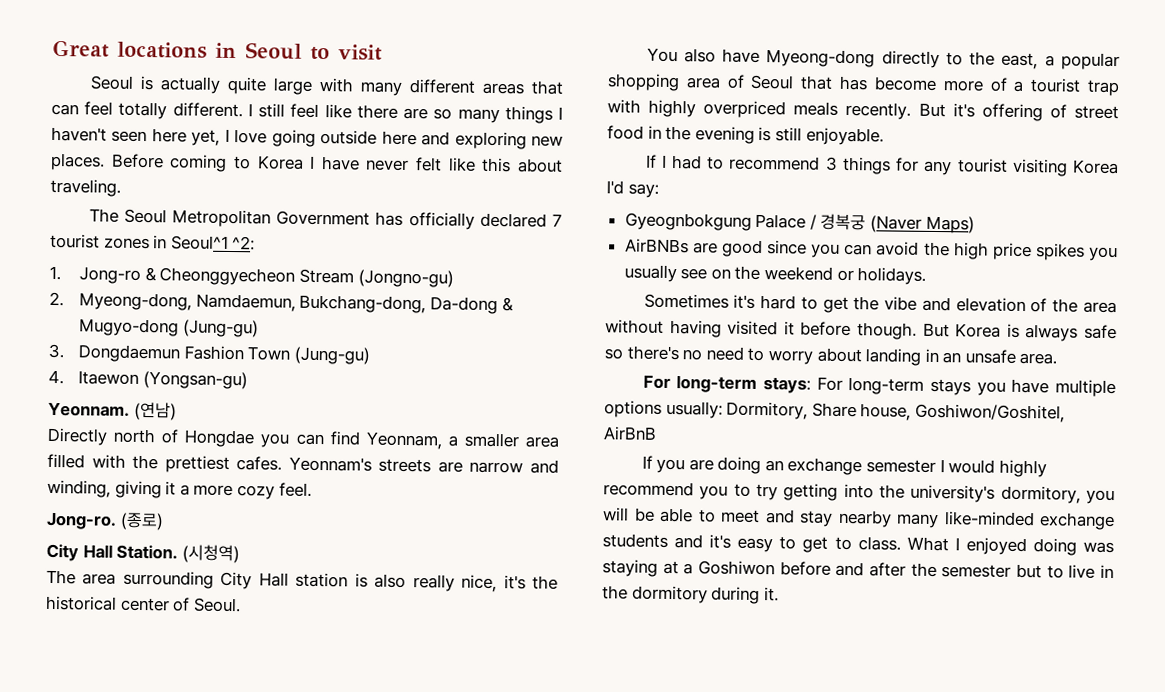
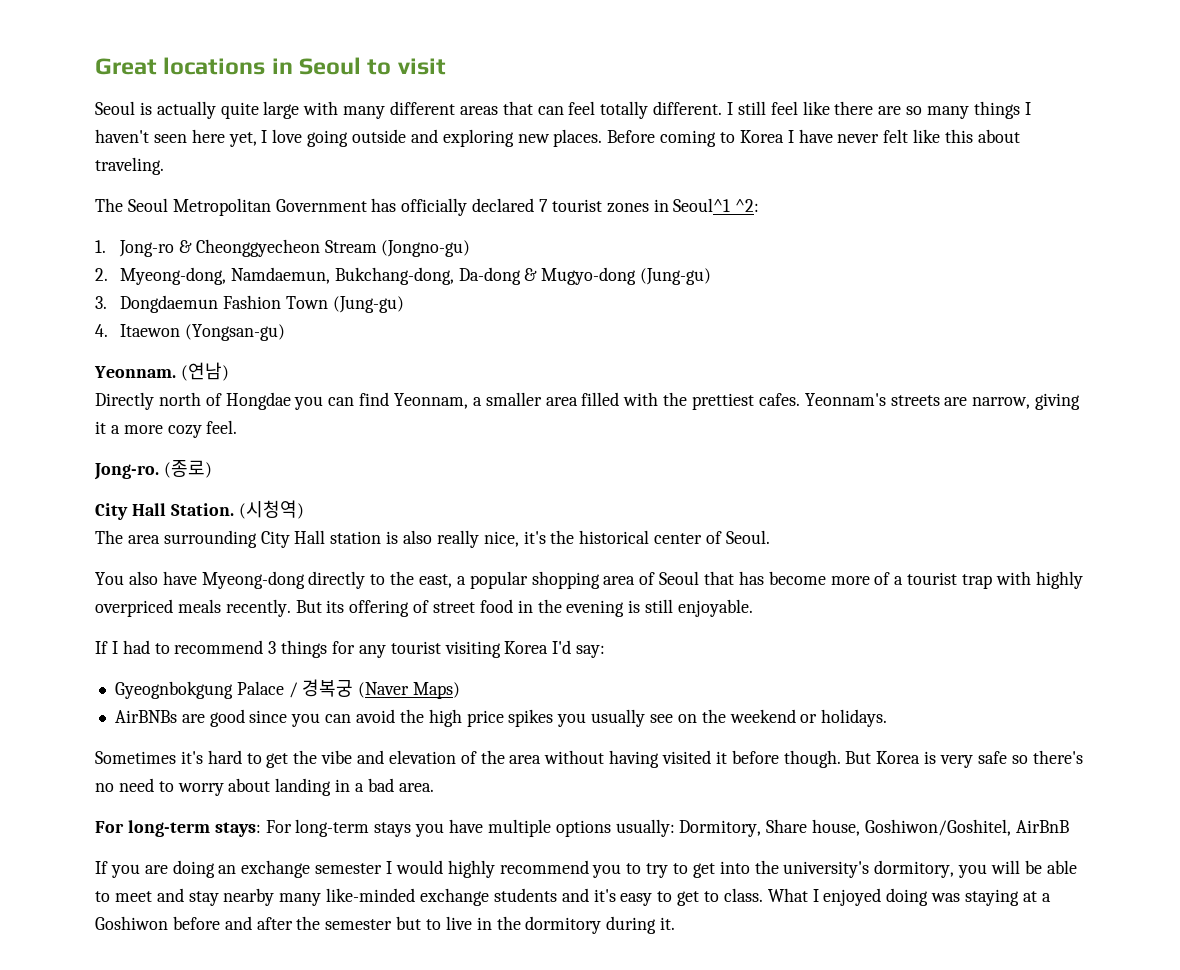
[381,130,417,146] here -> (407, 136) none
[469,459,559,474] [47,479,111,498] narrow and winding, -> [972,397,1031,409] narrow,
[952,103,975,118] it's -> [326,600,345,613] its
[1025,324,1079,342] always -> [940,755,974,768] very
[942,349,1016,364] an unsafe -> [355,778,394,792] a bad
[783,483,839,501] getting -> [673,863,715,878] to get

